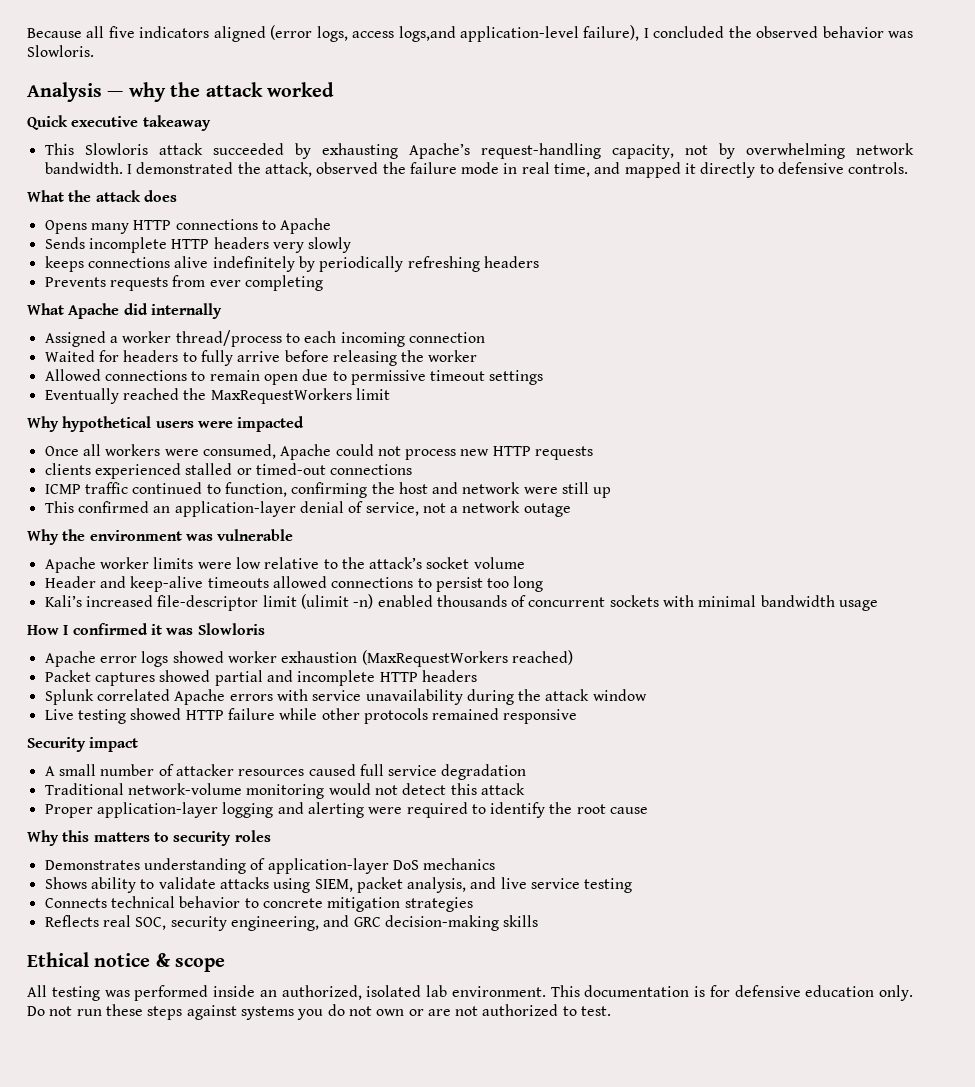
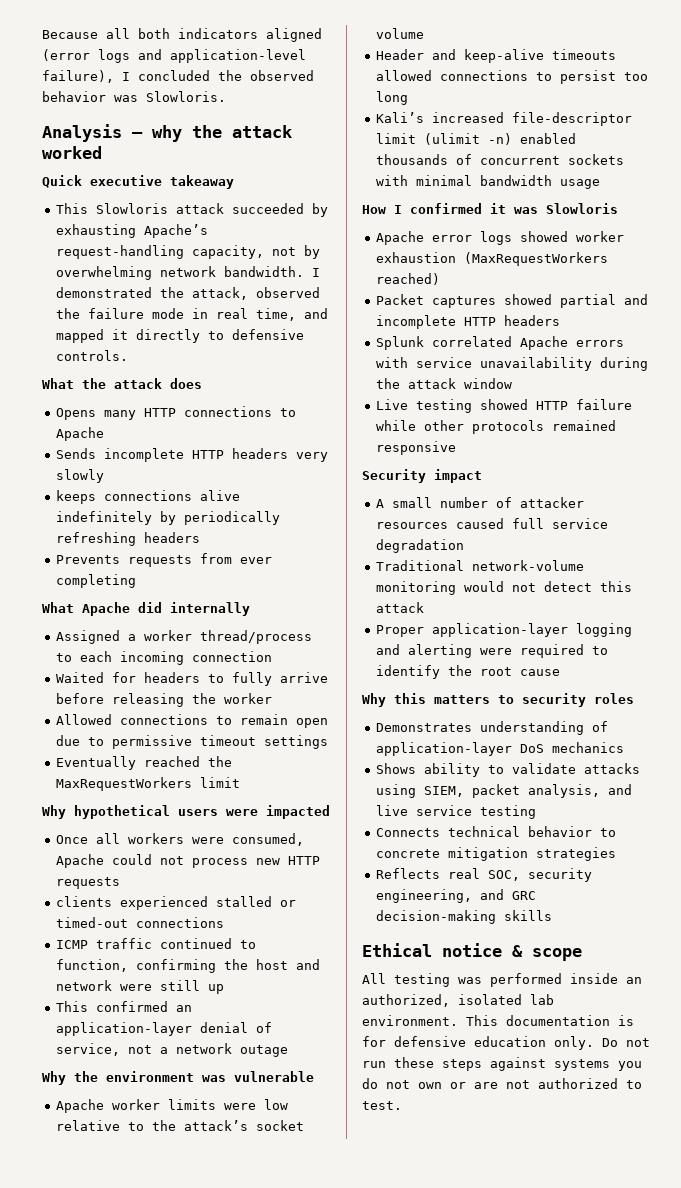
[108,26,135,38] five -> [138,28,170,39] both
[316,26,456,42] logs, access logs,and -> [98,49,162,63] logs and

